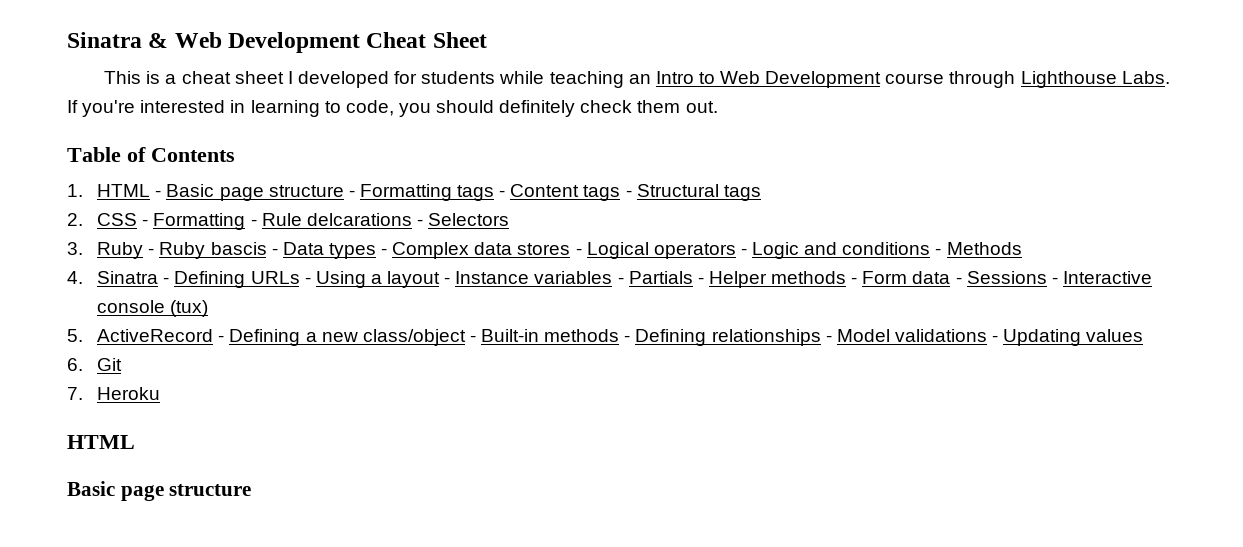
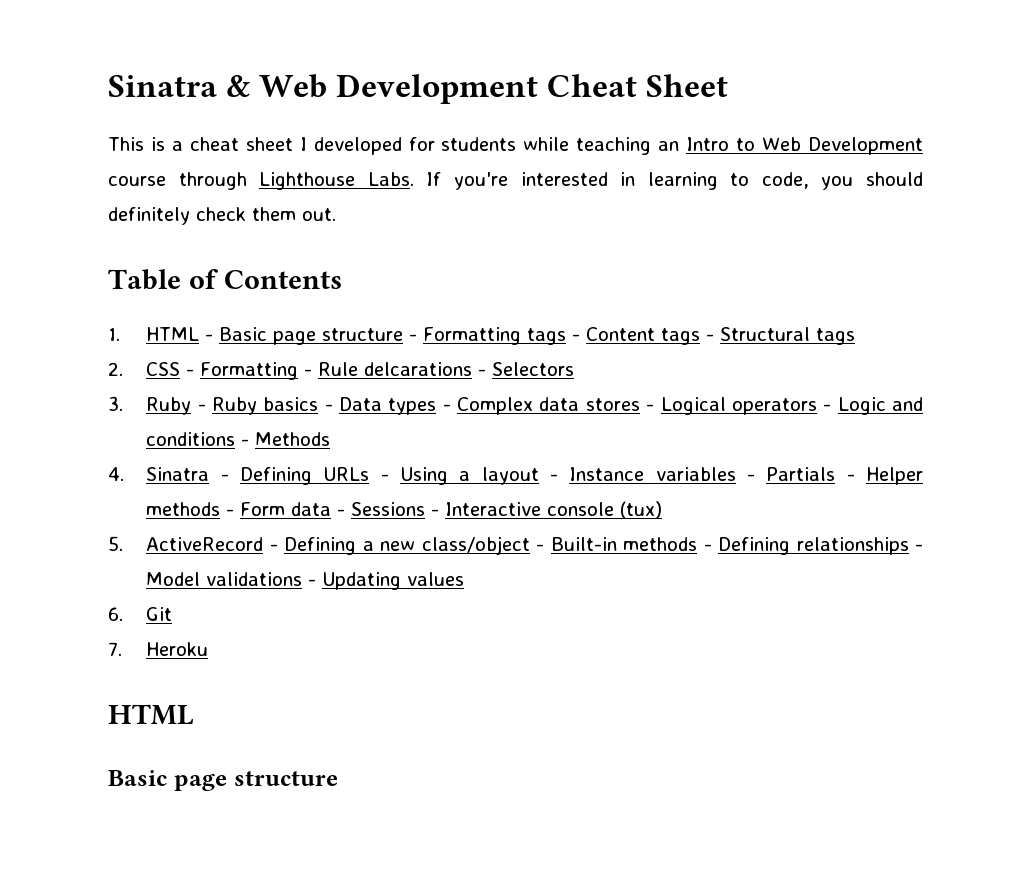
[210,242,267,255] bascis -> [263,397,319,411] basics

